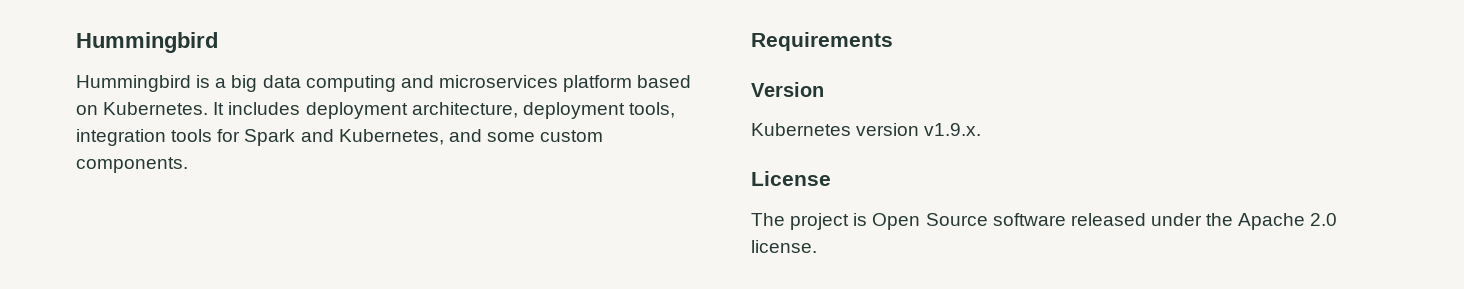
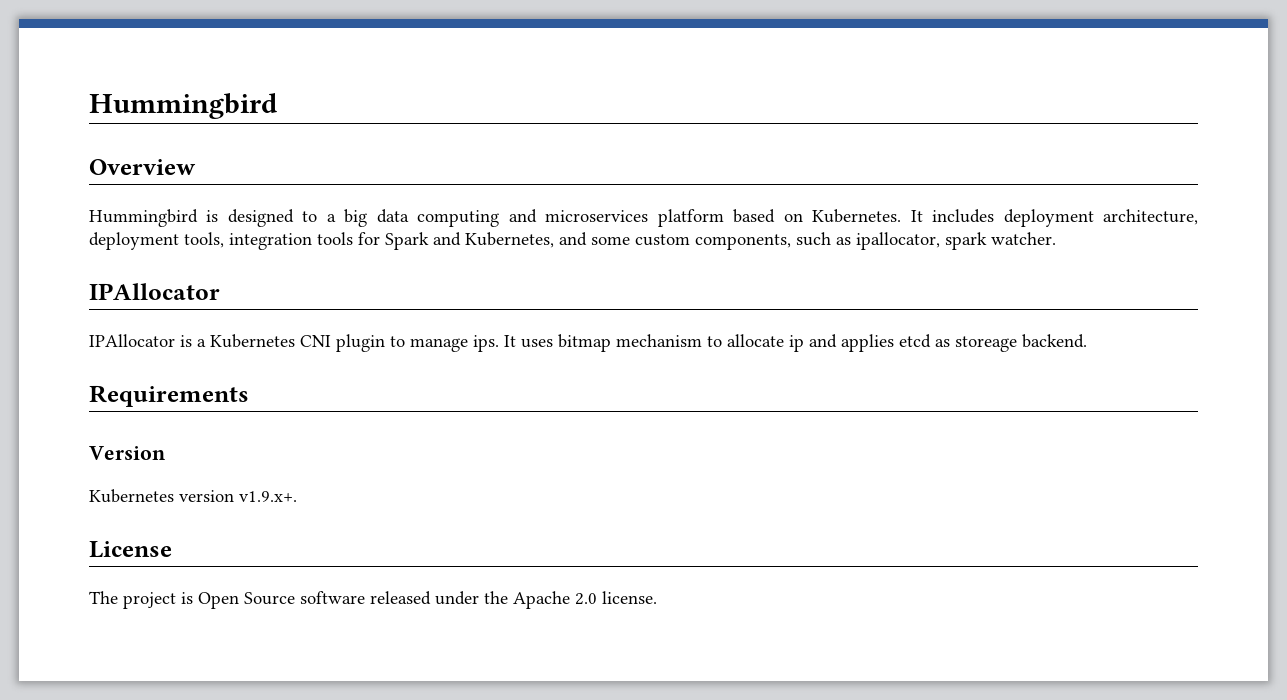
[76,32,218,53] Hummingbird -> [89,93,277,119] [89,159,196,175] Hummingbird // Overview
(211, 81) none -> [227,209,318,227] designed to
[76,157,188,173] components. -> [695,232,1056,250] [89,283,220,300] [89,334,1087,352] components, such as ipallocator, spark watcher. // IPAllocator // IPAllocator is a Kubernetes CNI plugin to manage ips. It uses bitmap mechanism to allocate ip and applies etcd as storeage backend.
[924,123,982,136] v1.9.x. -> [239,491,297,502] v1.9.x+.

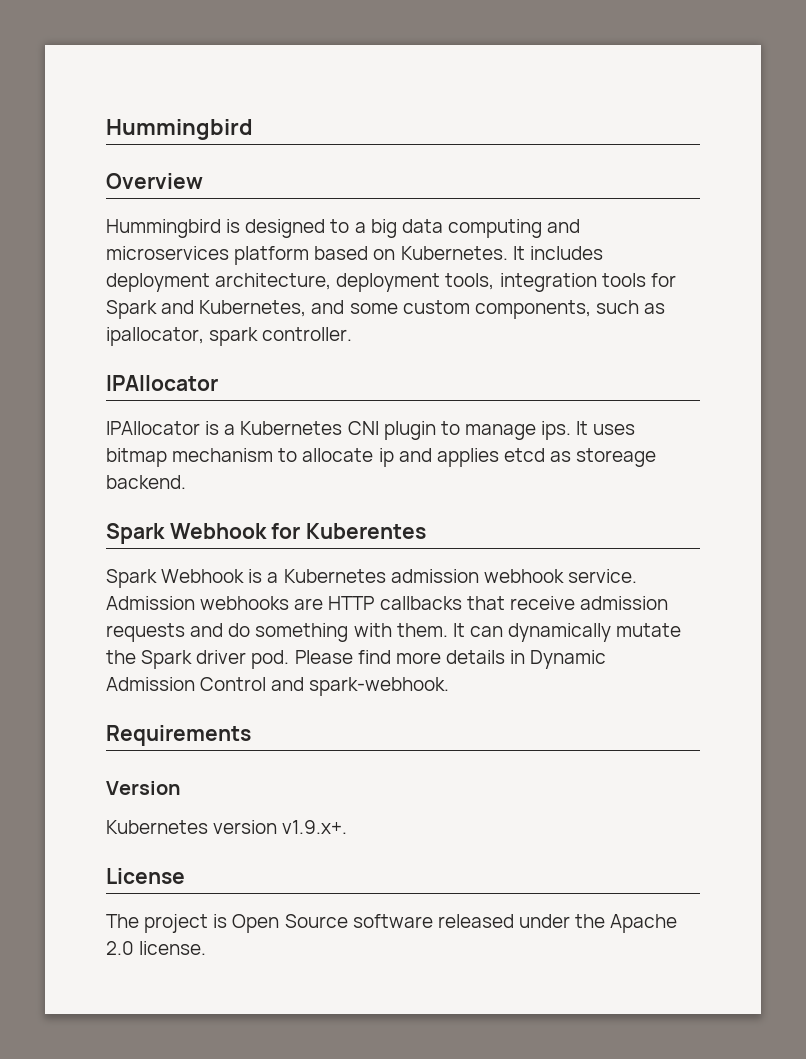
[991,232,1056,245] watcher. -> [262,327,353,341] controller.
(1087, 341) none -> [106,523,427,544] [106,569,637,588] [106,596,668,610] [106,623,682,642] [106,650,607,669] [106,677,450,696] // Spark Webhook for Kuberentes // Spark Webhook is a Kubernetes admission webhook service. Admission webhooks are HTTP callbacks that receive admission requests and do something with them. It can dynamically mutate the Spark driver pod. Please find more details in Dynamic Admission Control and spark-webhook.

